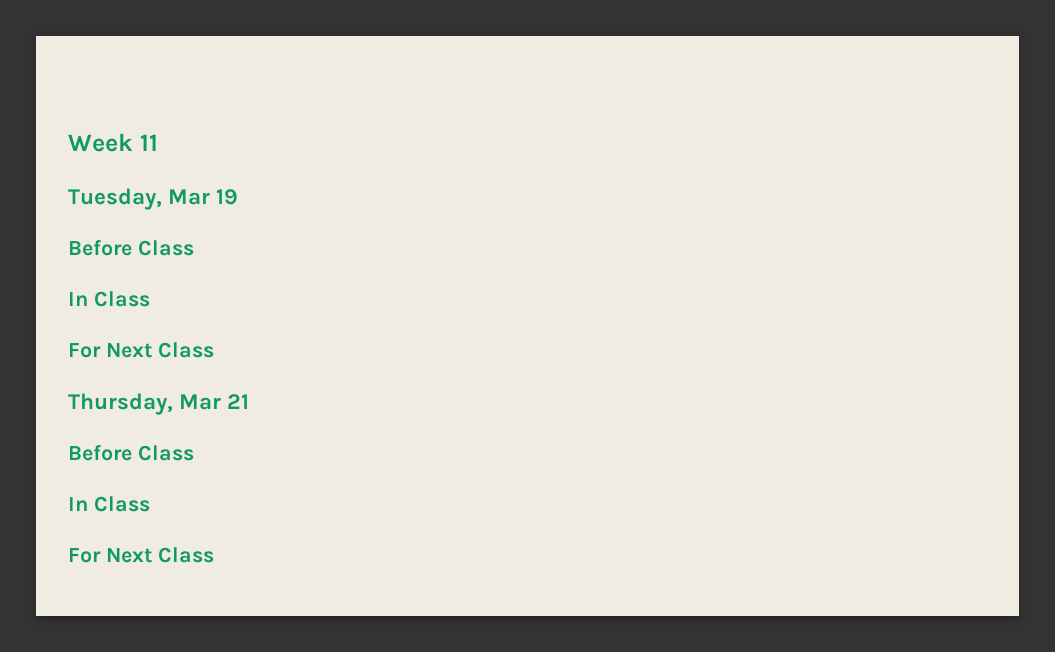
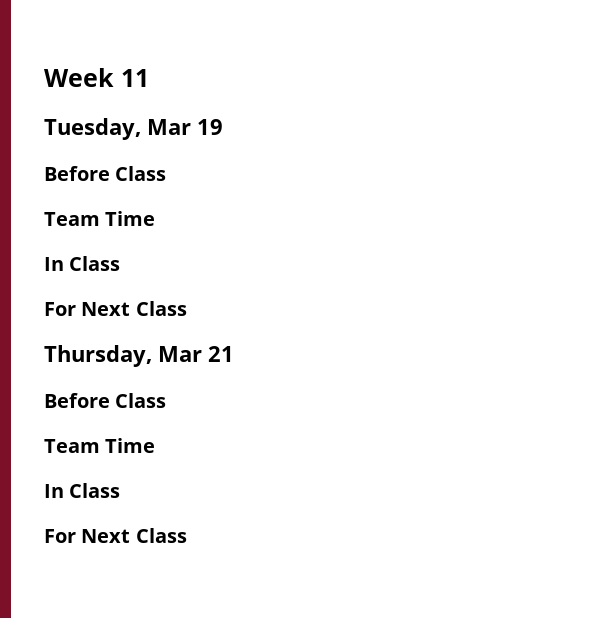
(194, 248) none -> [44,211,156,226] // Team Time
(194, 453) none -> [44,438,156,453] // Team Time

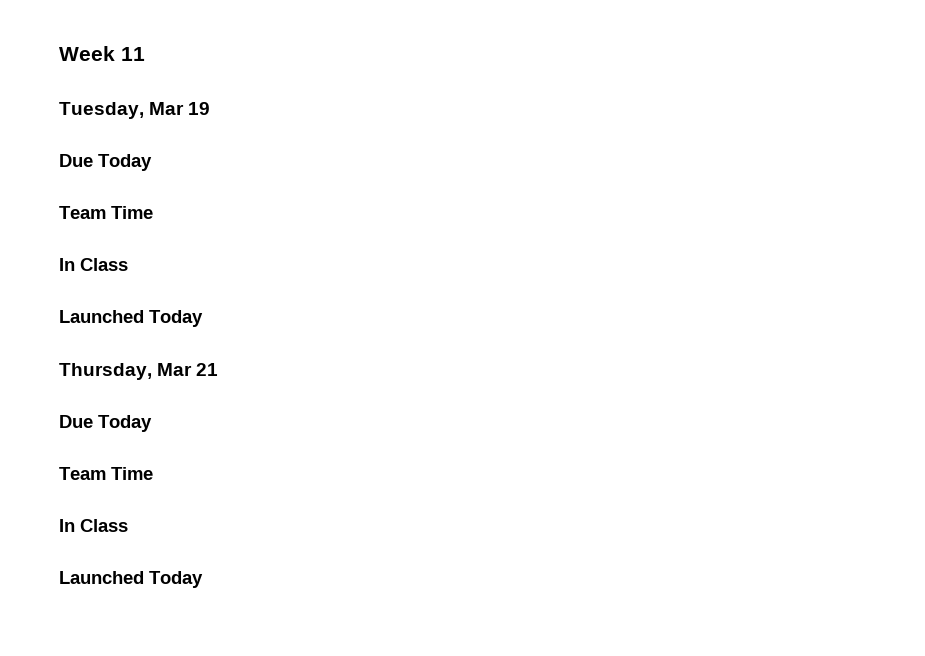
[44,166,167,181] [44,211,156,226] [44,256,121,271] [44,301,187,316] Before Class // Team Time // In Class // For Next Class -> [59,154,152,171] [59,206,153,219] [59,258,128,271] [59,310,203,327] Due Today // Team Time // In Class // Launched Today
[44,393,167,408] [44,438,156,453] [44,483,121,498] [44,528,187,543] Before Class // Team Time // In Class // For Next Class -> [59,415,152,432] [59,467,153,480] [59,519,128,532] [59,571,203,588] Due Today // Team Time // In Class // Launched Today

